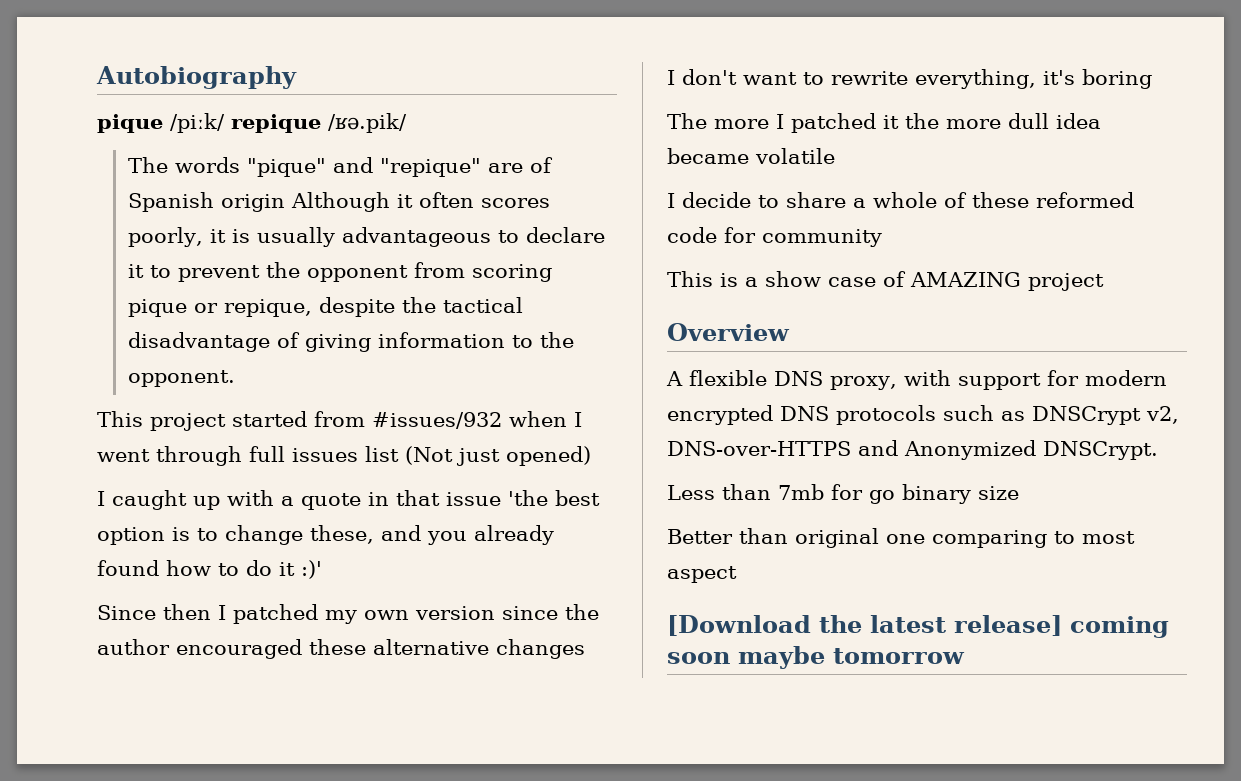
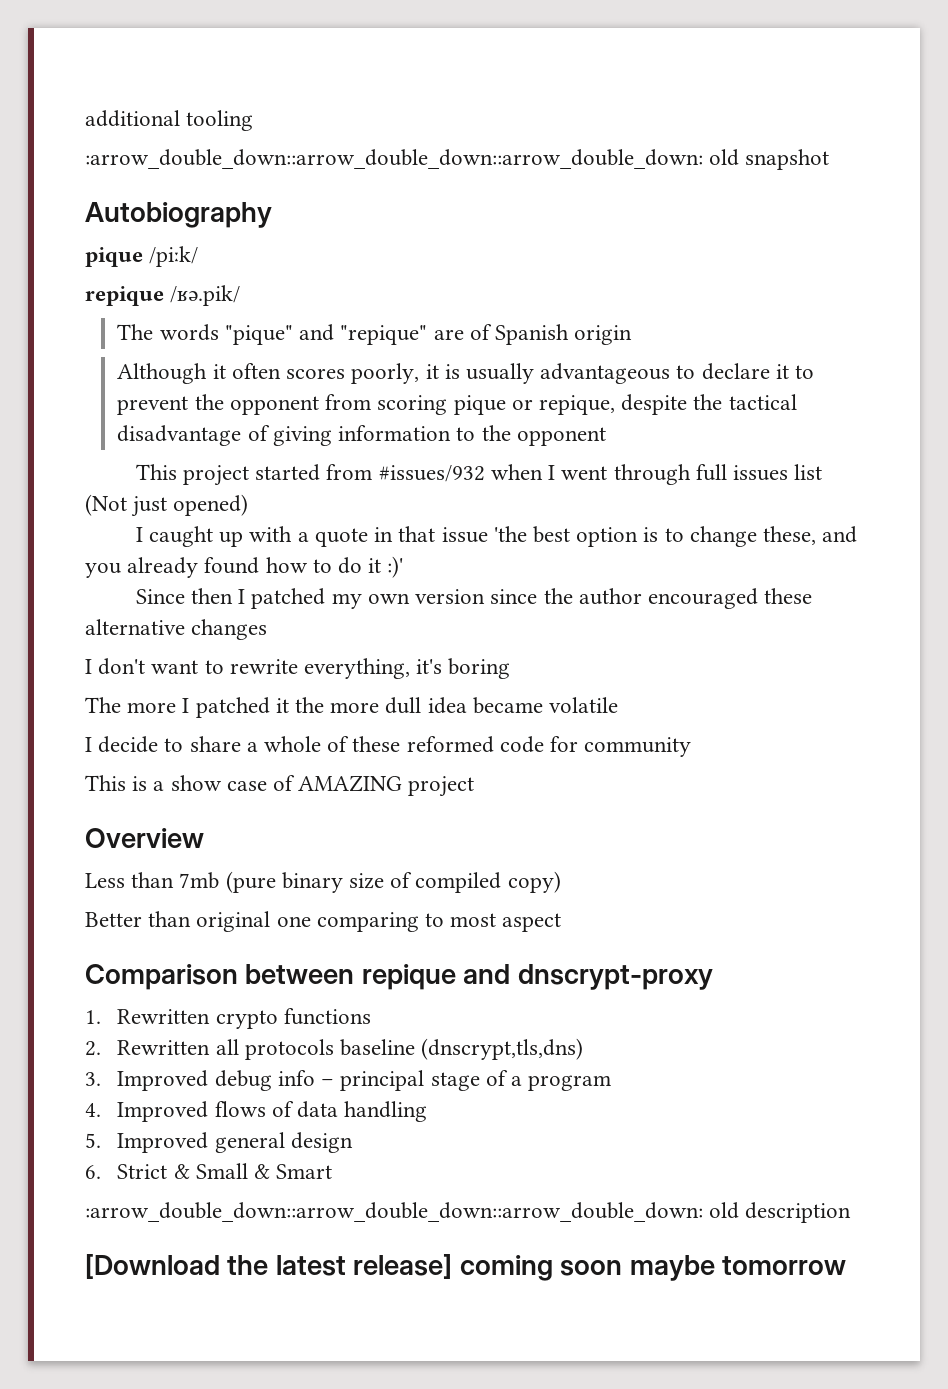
(96, 77) none -> [85,110,254,131] [85,149,830,170] additional tooling // :arrow_double_down::arrow_double_down::arrow_double_down: old snapshot //
(225, 123) none -> (199, 256) //
(285, 203) none -> (633, 335) //
[127,370,235,387] opponent. -> [516,427,606,446] opponent
[666,370,1167,390] [667,405,1179,425] [667,440,1159,460] // A flexible DNS proxy, with support for modern encrypted DNS protocols such as DNSCrypt v2, DNS-over-HTTPS and Anonymized DNSCrypt. -> (204, 838) none
[831,484,895,504] for go -> [225,871,276,893] (pure
(1019, 493) none -> [390,871,561,893] of compiled copy)
(737, 574) none -> [85,964,713,990] [85,1008,371,1029] [85,1038,584,1060] [85,1070,612,1091] [85,1101,428,1122] [85,1132,353,1153] [85,1163,333,1179] [85,1202,852,1223] // Comparison between repique and dnscrypt-proxy // 1. Rewritten crypto functions // 2. Rewritten all protocols baseline (dnscrypt,tls,dns) // 3. Improved debug info – principal stage of a program // 4. Improved flows of data handling // 5. Improved general design // 6. Strict & Small & Smart // :arrow_double_down::arrow_double_down::arrow_double_down: old description

